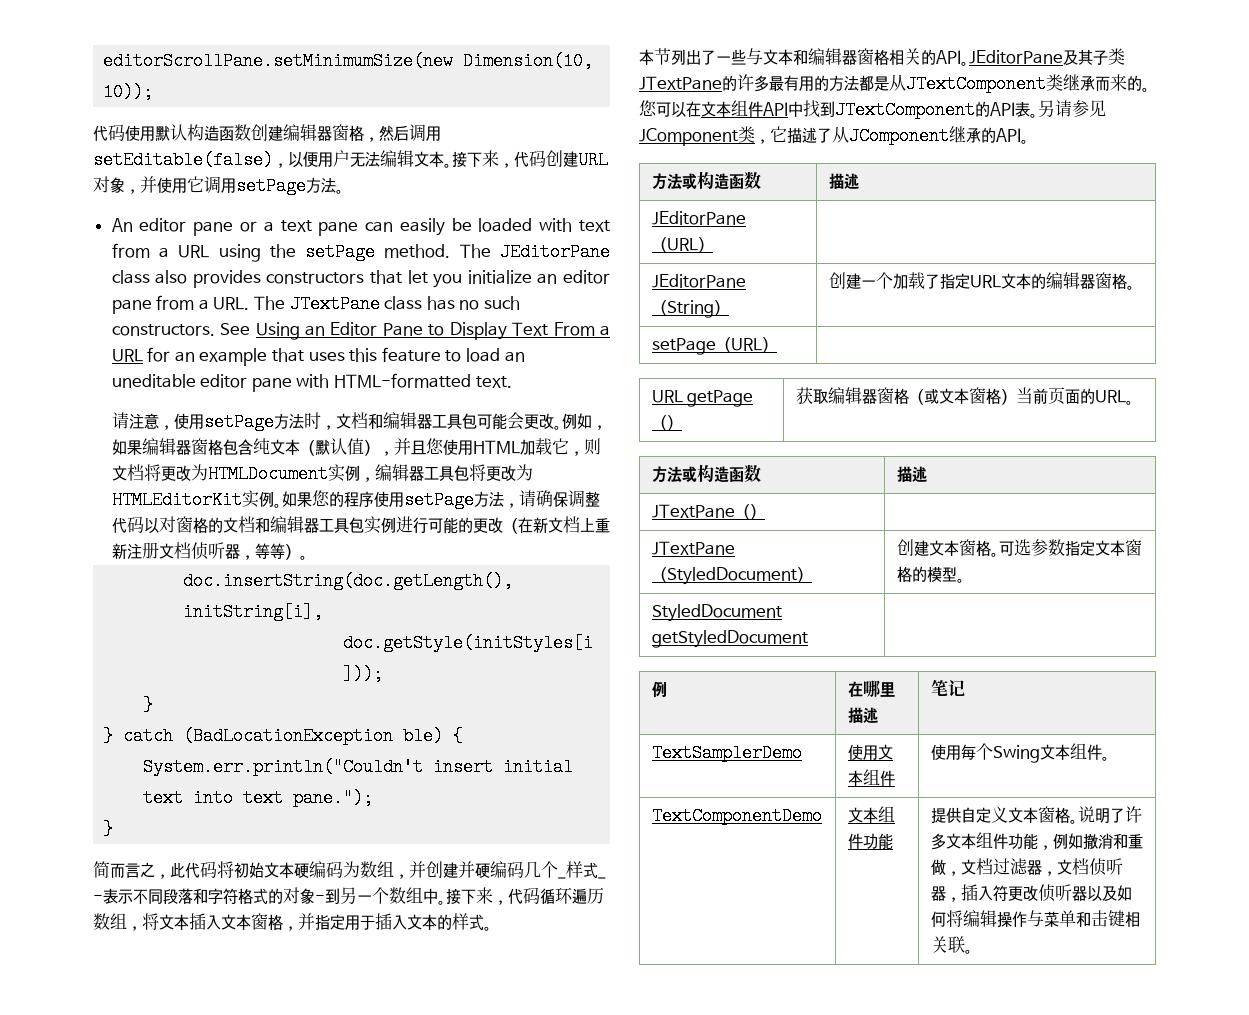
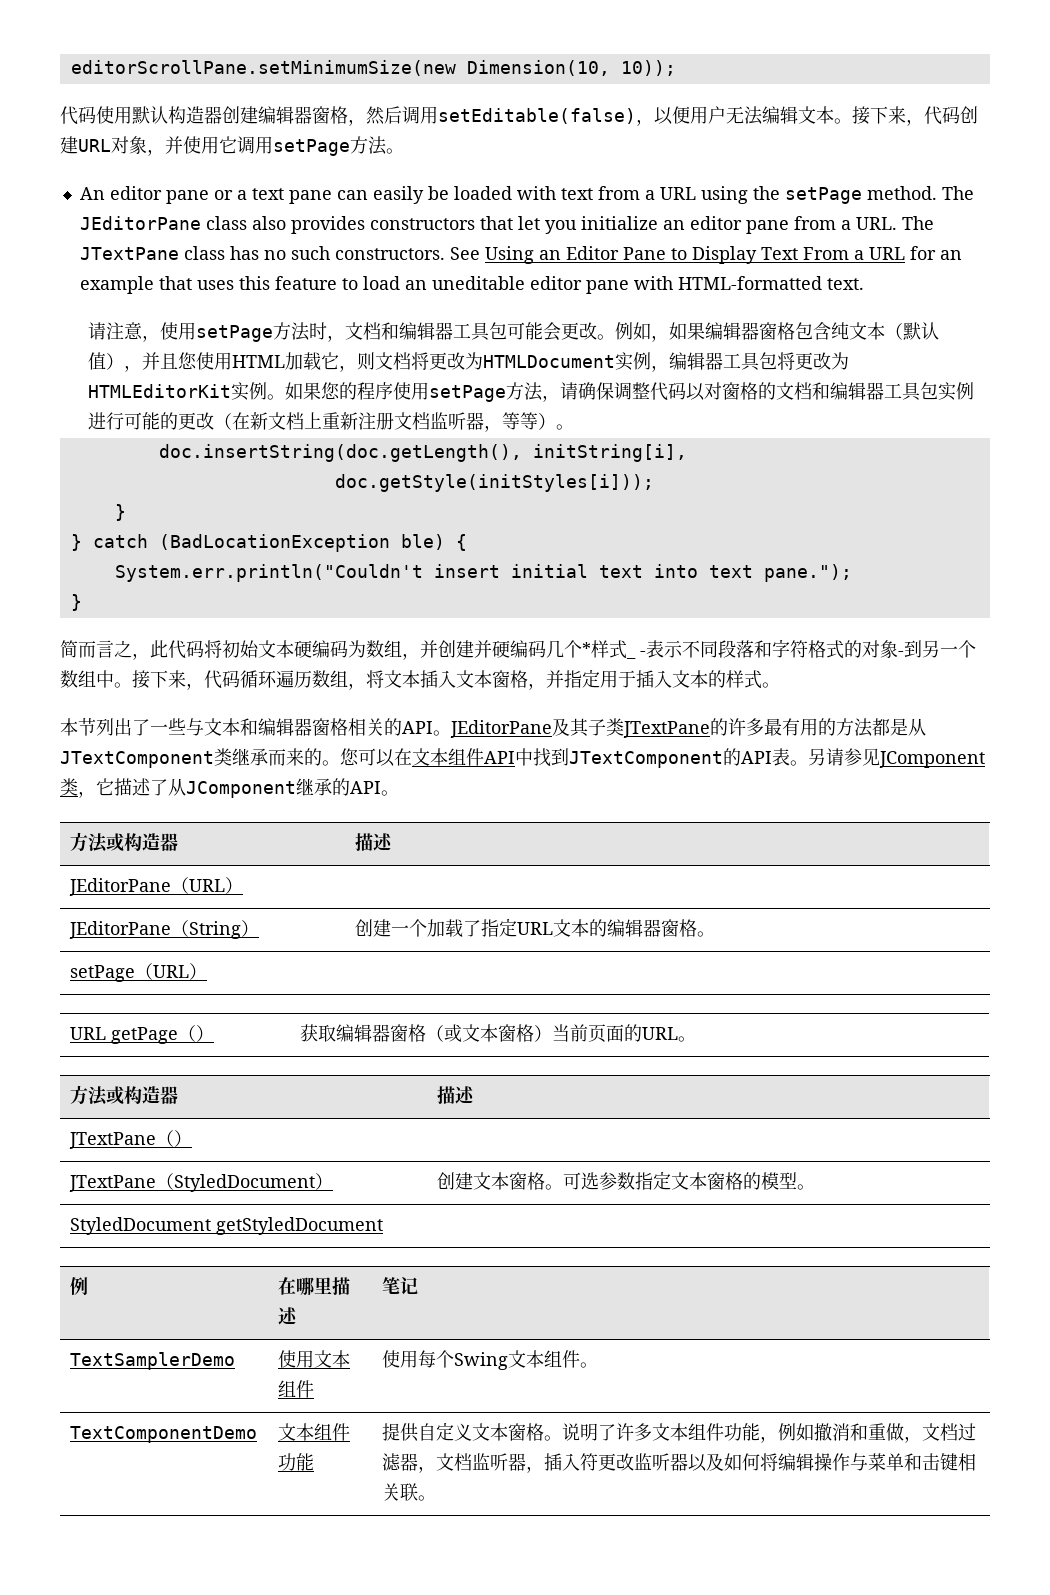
[219,124,251,141] 函数 -> [204,106,222,124] 器
[190,542,208,560] 侦 -> [429,412,448,429] 监
[558,876,566,879] _ -> [582,642,591,656] *
[728,171,761,190] 函数 -> [160,833,179,851] 器
[728,464,761,483] 函数 -> [160,1086,179,1104] 器
[1088,858,1106,876] 侦 -> [472,1453,491,1470] 监
[1037,884,1055,902] 侦 -> [634,1453,653,1470] 监

